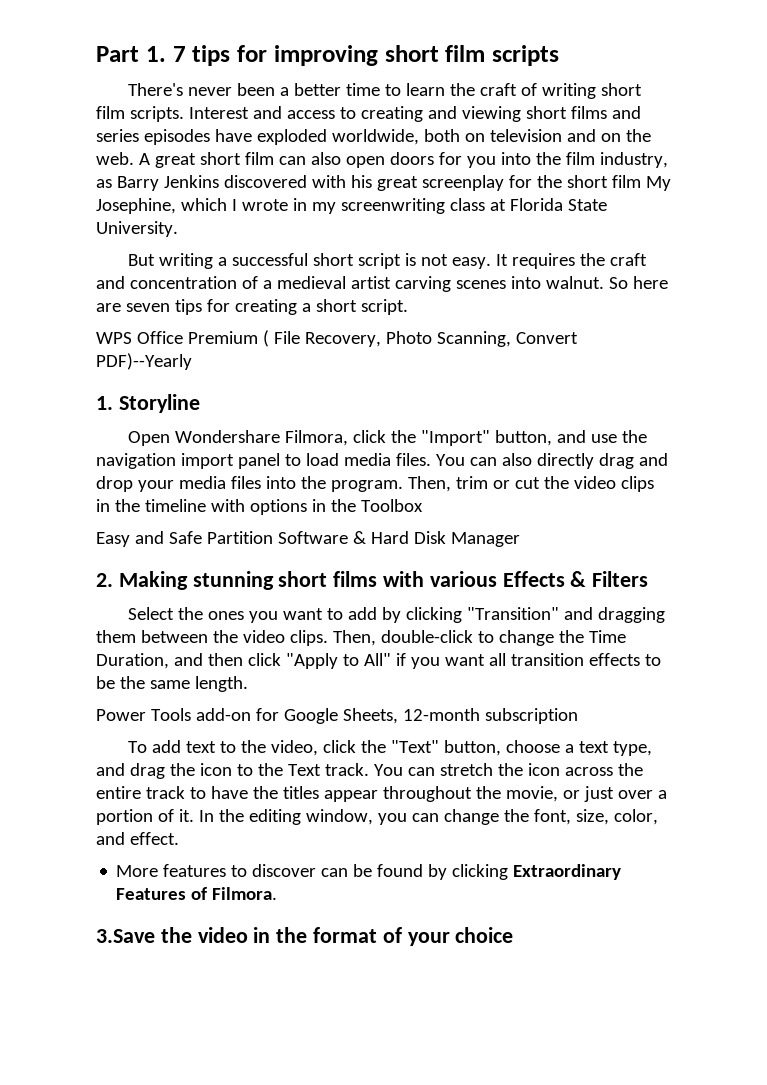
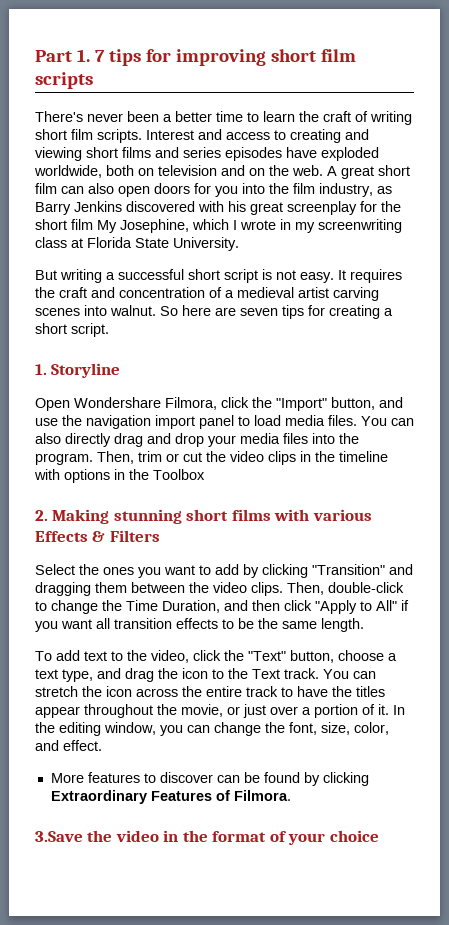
[96,330,578,347] [96,353,192,370] // WPS Office Premium ( File Recovery, Photo Scanning, Convert PDF)--Yearly -> (109, 330) none
[96,531,520,547] // Easy and Safe Partition Software & Hard Disk Manager -> (205, 474) none
[96,708,578,724] // Power Tools add-on for Google Sheets, 12-month subscription -> (364, 625) none

